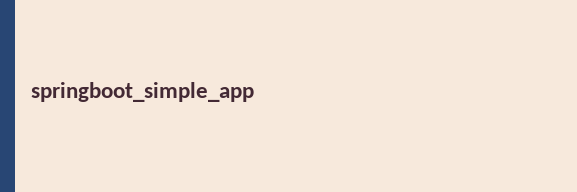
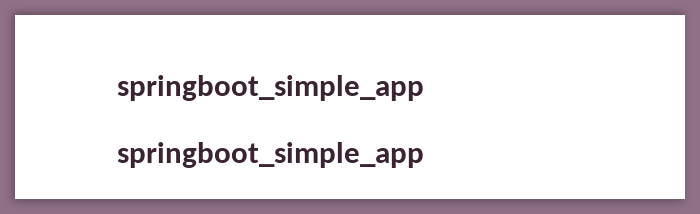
[31,82,254,102] springboot_simple_app -> [117,75,424,101] [117,142,424,168] springboot_simple_app // springboot_simple_app

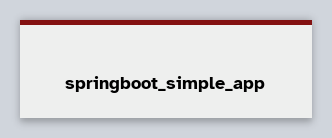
[117,75,424,101] [117,142,424,168] springboot_simple_app // springboot_simple_app -> [65,76,265,93] springboot_simple_app

